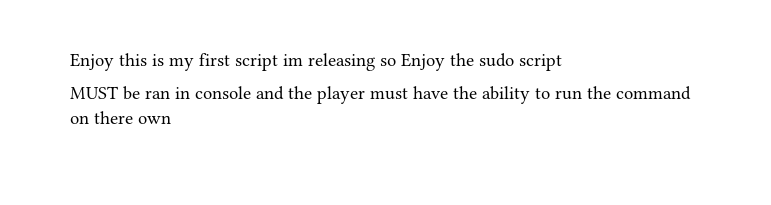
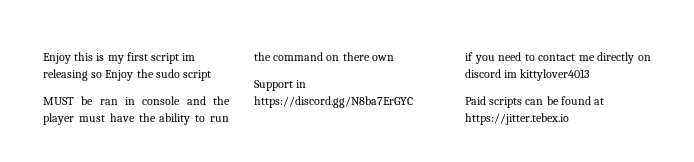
(171, 119) none -> [254,80,307,91] [254,96,413,108] [465,52,651,64] [465,69,591,81] [465,96,605,108] [465,113,569,125] // Support in https://discord.gg/N8ba7ErGYC // if you need to contact me directly on discord im kittylover4013 // Paid scripts can be found at https://jitter.tebex.io

